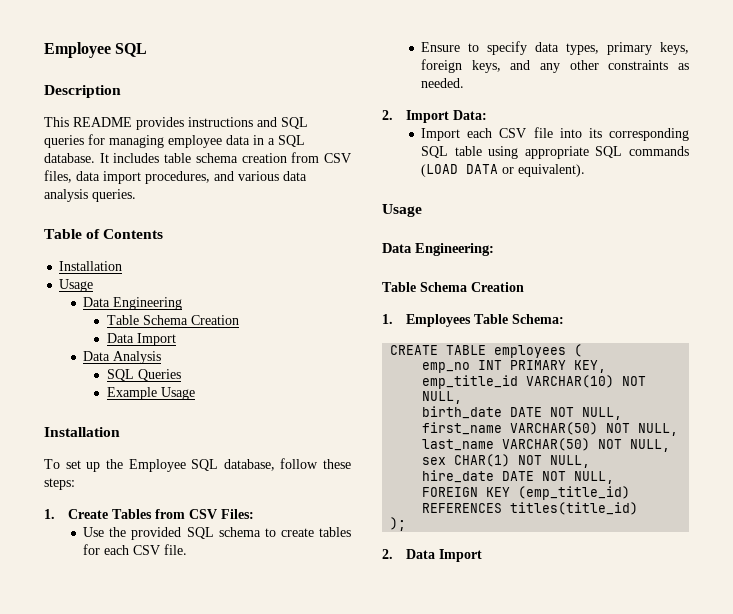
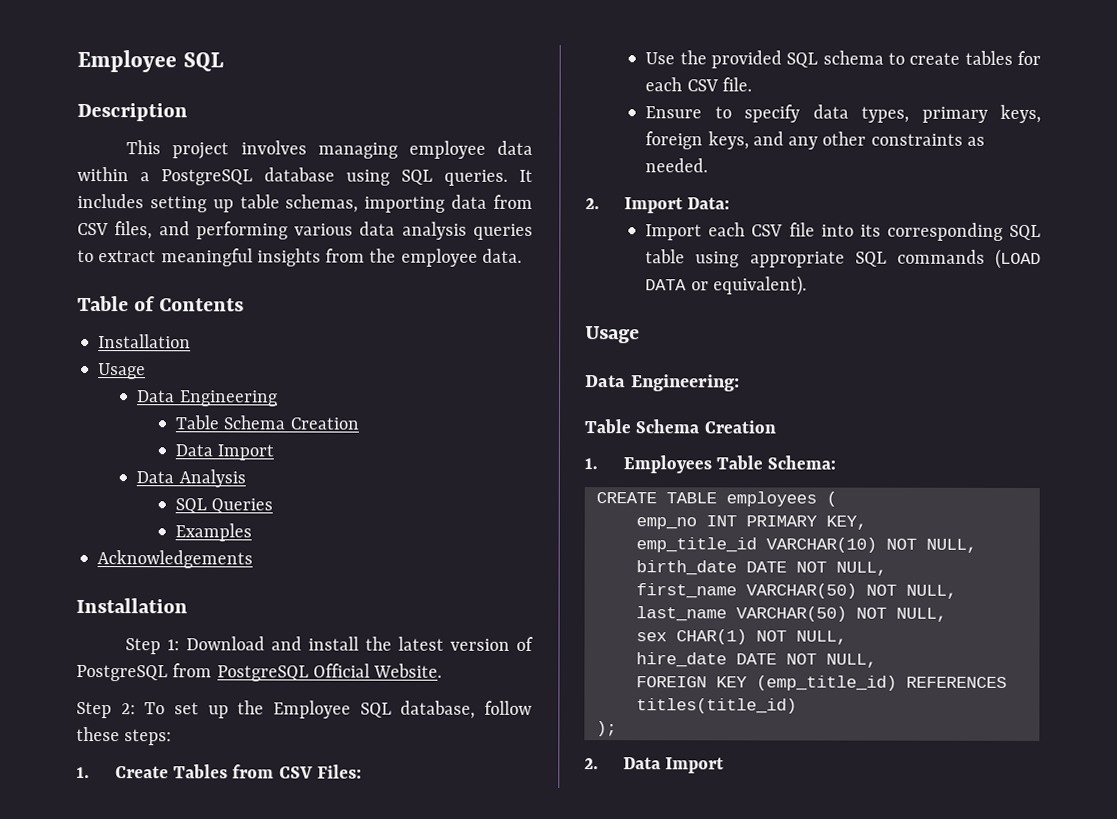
[73,117,308,130] [44,134,305,148] [44,152,352,163] [44,170,307,184] [44,189,136,202] README provides instructions and SQL queries for managing employee data in a SQL database. It includes table schema creation from CSV files, data import procedures, and various data analysis queries. -> [172,140,533,160] [77,166,533,186] [77,193,533,213] [77,221,533,240] [77,248,522,267] project involves managing employee data within a PostgreSQL database using SQL queries. It includes setting up table schemas, importing data from CSV files, and performing various data analysis queries to extract meaningful insights from the employee data.
[106,387,195,400] [44,427,120,437] Example Usage // Installation // -> [175,523,253,542] [97,550,254,569] [76,597,188,614] [125,636,534,655] [76,663,443,682] [76,701,136,719] Examples // Acknowledgements // Installation // Step 1: Download and install the latest version of PostgreSQL from PostgreSQL Official Website. // Step 2:

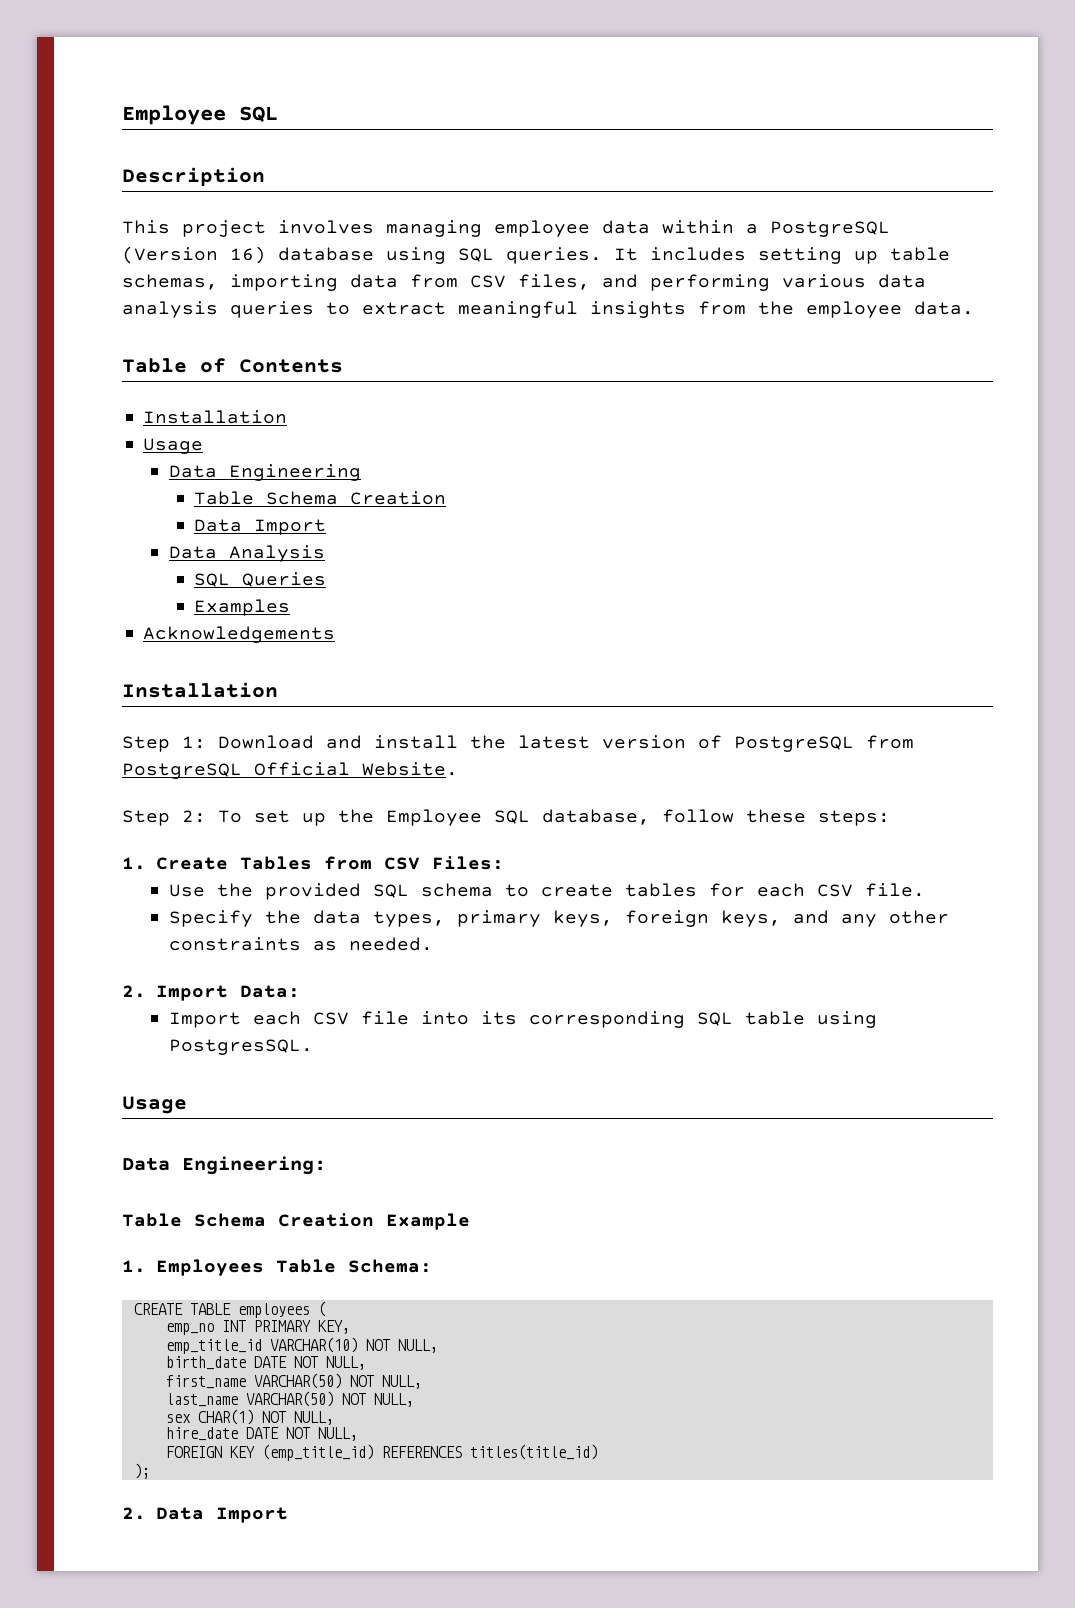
(253, 177) none -> [122,246,266,264] (Version 16)
[645,104,801,123] Ensure to specify -> [168,910,301,927] Specify the
[749,248,1041,270] [645,275,807,296] appropriate SQL commands (LOAD DATA or equivalent). -> [168,1039,313,1055] PostgresSQL.
(776, 427) none -> [386,1213,470,1230] Example

